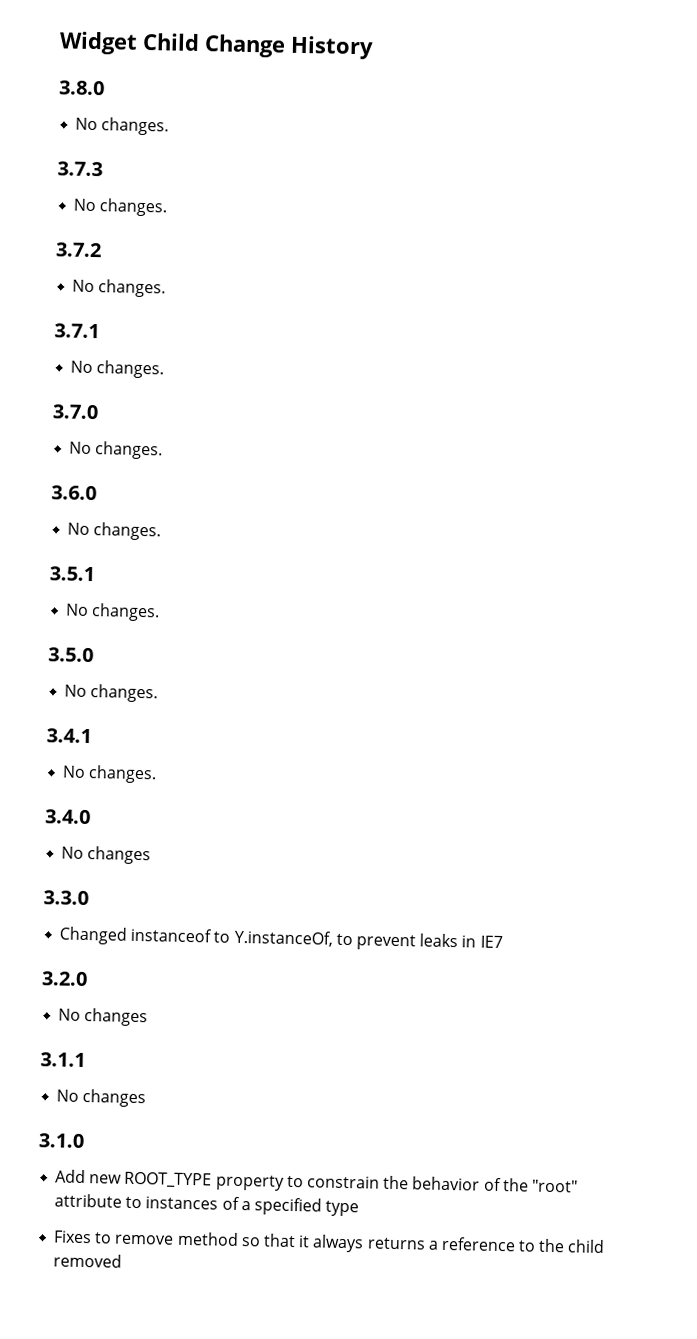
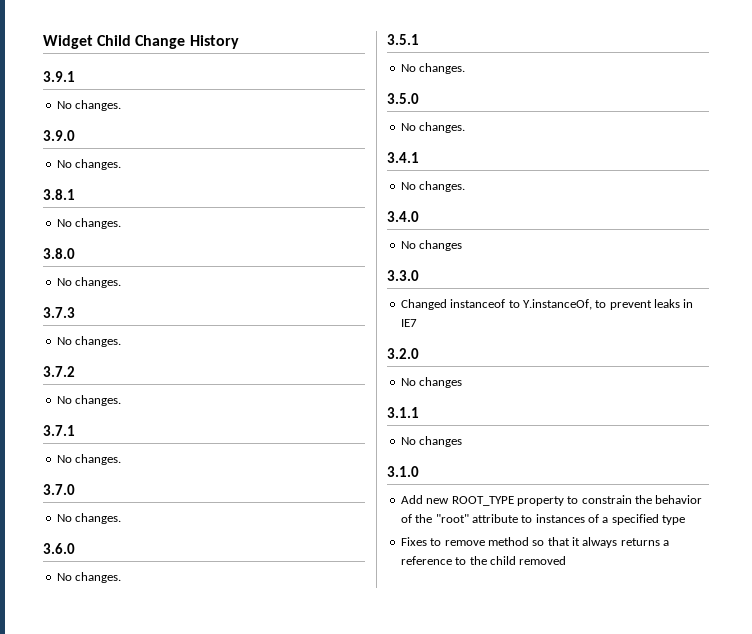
(374, 47) none -> [43,71,75,82] [56,100,122,111] [43,130,75,141] [56,159,122,170] [43,189,75,200] [56,218,122,229] // 3.9.1 // No changes. // 3.9.0 // No changes. // 3.8.1 // No changes.

